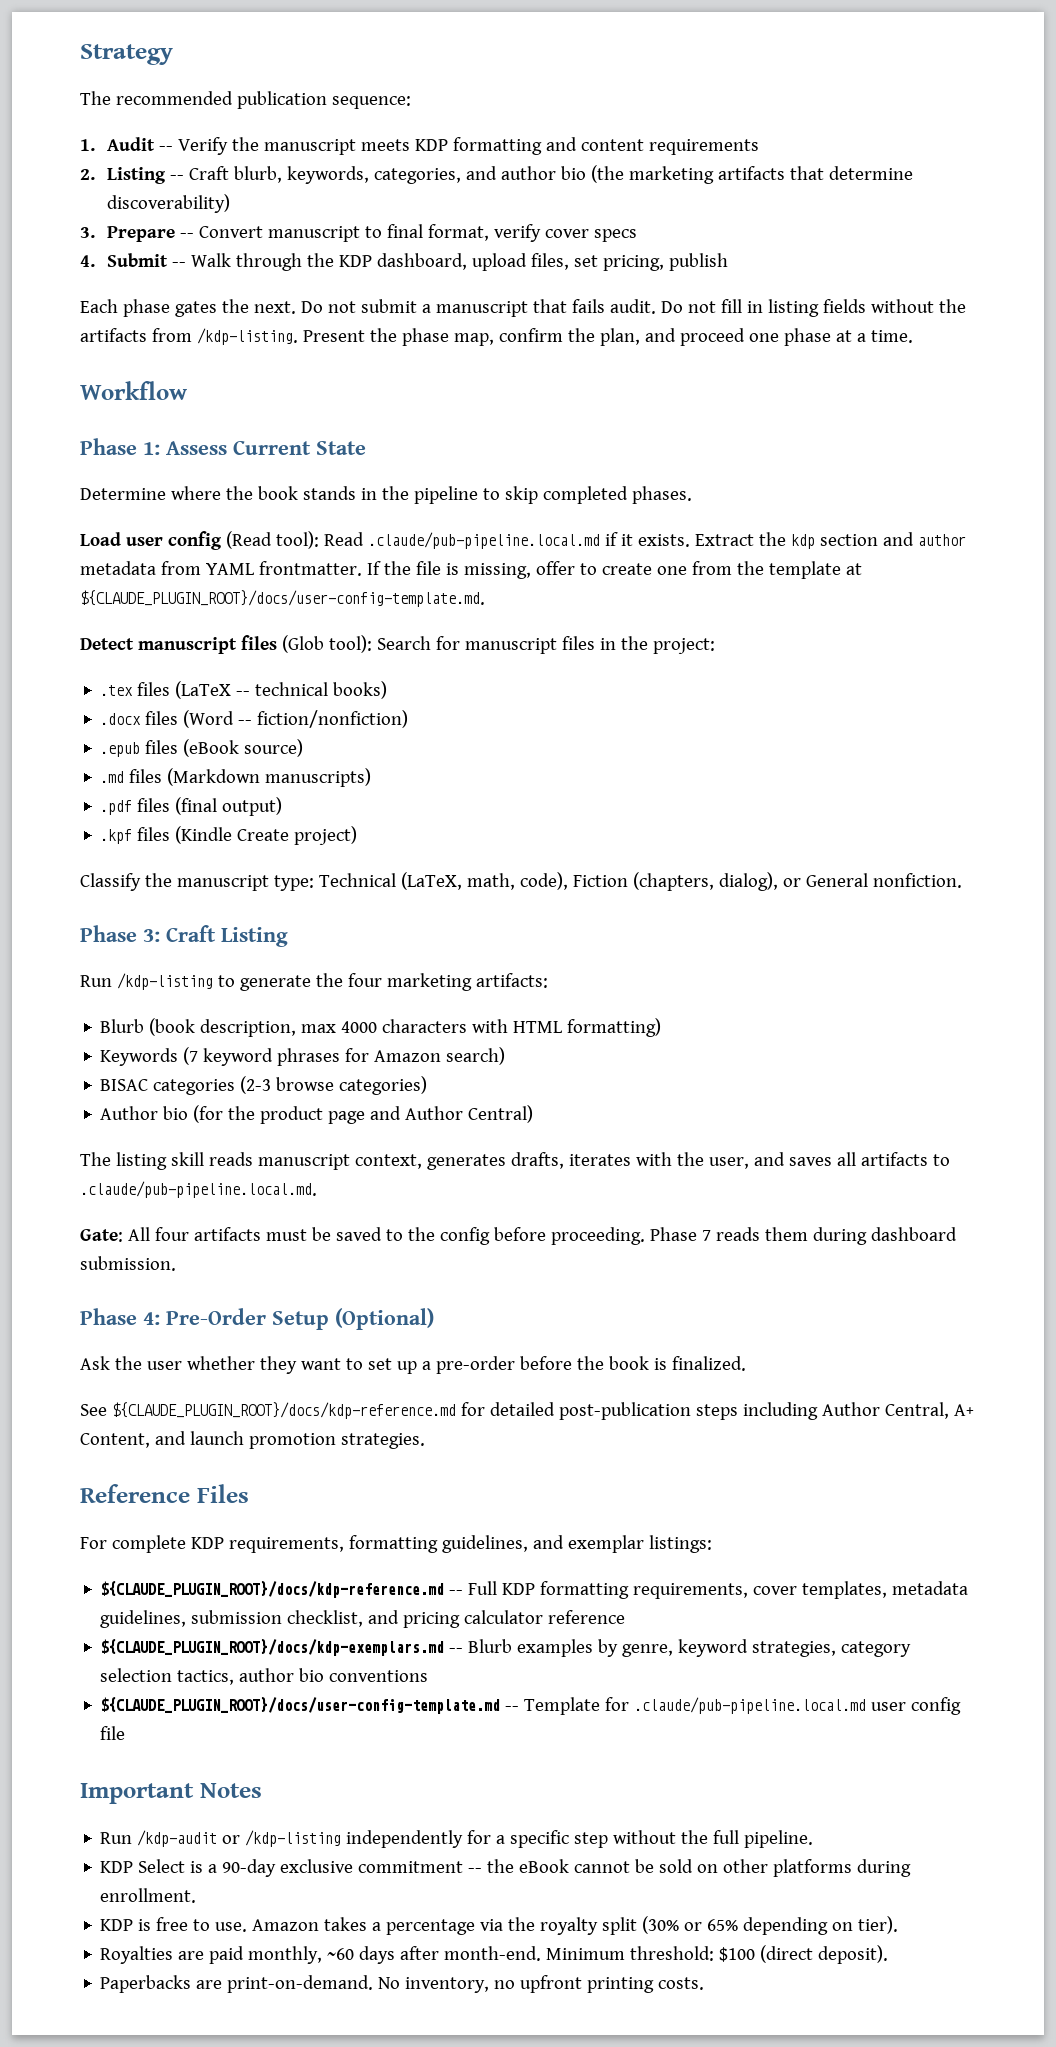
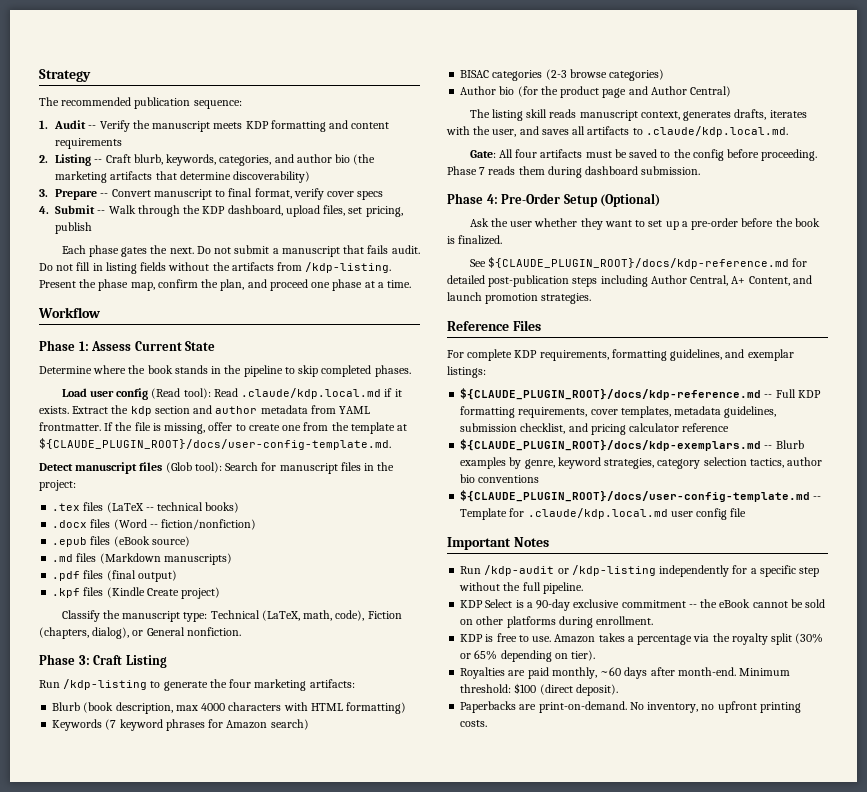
[367,532,600,549] .claude/pub-pipeline.local.md -> [241,388,382,399] .claude/kdp.local.md
[80,1181,317,1198] .claude/pub-pipeline.local.md. -> [645,126,788,137] .claude/kdp.local.md.
[634,1697,867,1714] .claude/pub-pipeline.local.md -> [527,508,668,519] .claude/kdp.local.md

